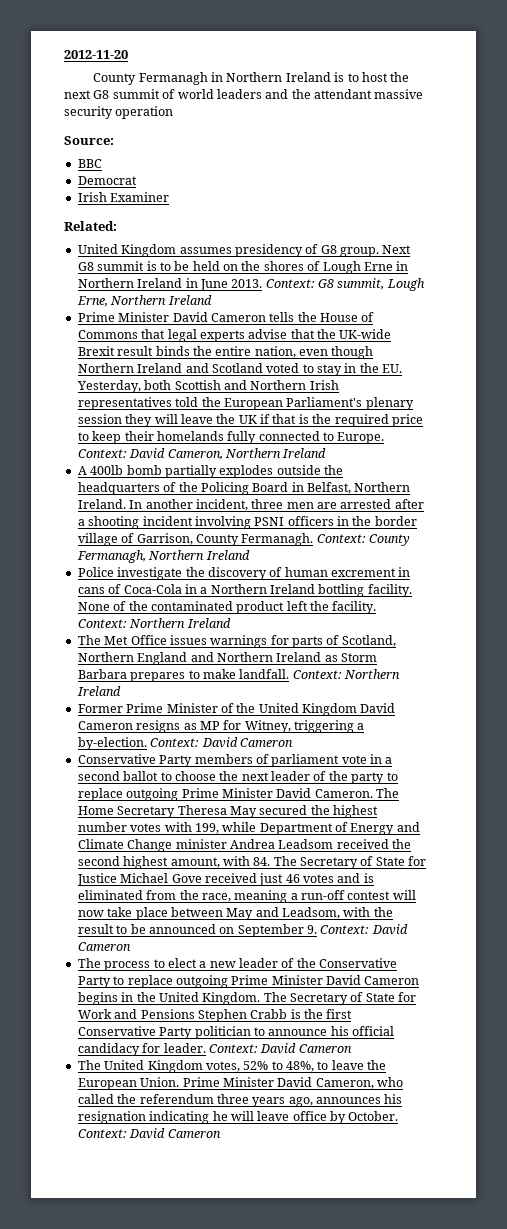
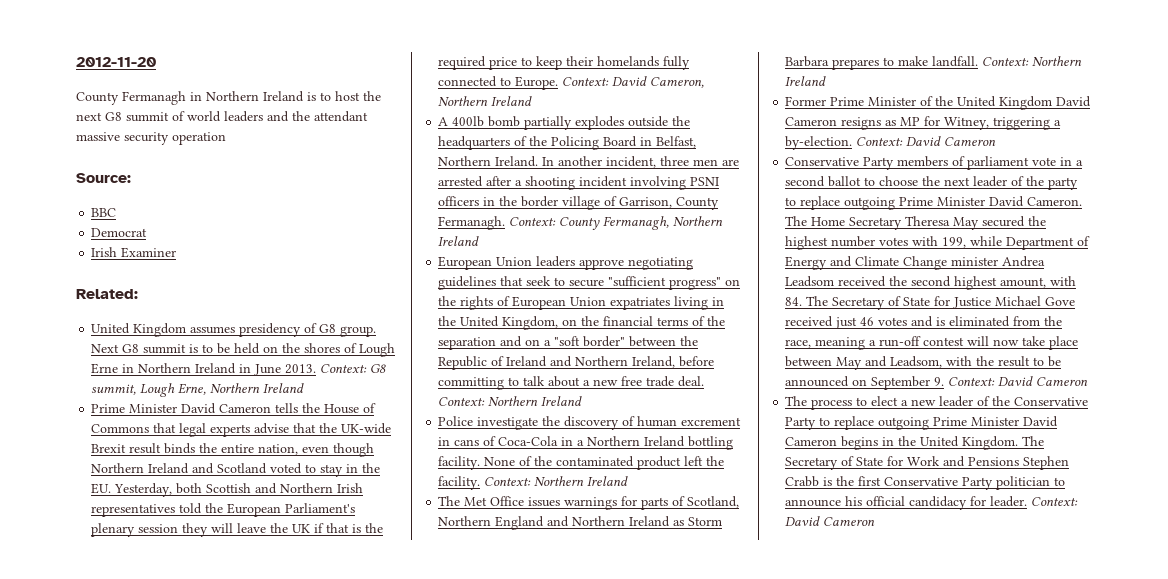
(250, 555) none -> [438,256,694,270] [438,276,741,290] [438,296,725,310] [438,316,726,330] [438,336,699,350] [438,356,715,370] [438,376,705,390] [438,396,583,406] // European Union leaders approve negotiating guidelines that seek to secure "sufficient progress" on the rights of European Union expatriates living in the United Kingdom, on the financial terms of the separation and on a "soft border" between the Republic of Ireland and Northern Ireland, before committing to talk about a new free trade deal. Context: Northern Ireland
[77,1060,387,1073] [77,1077,403,1090] [77,1094,403,1107] [77,1111,399,1124] [77,1128,221,1139] // The United Kingdom votes, 52% to 48%, to leave the European Union. Prime Minister David Cameron, who called the referendum three years ago, announces his resignation indicating he will leave office by October. Context: David Cameron -> (876, 521) none

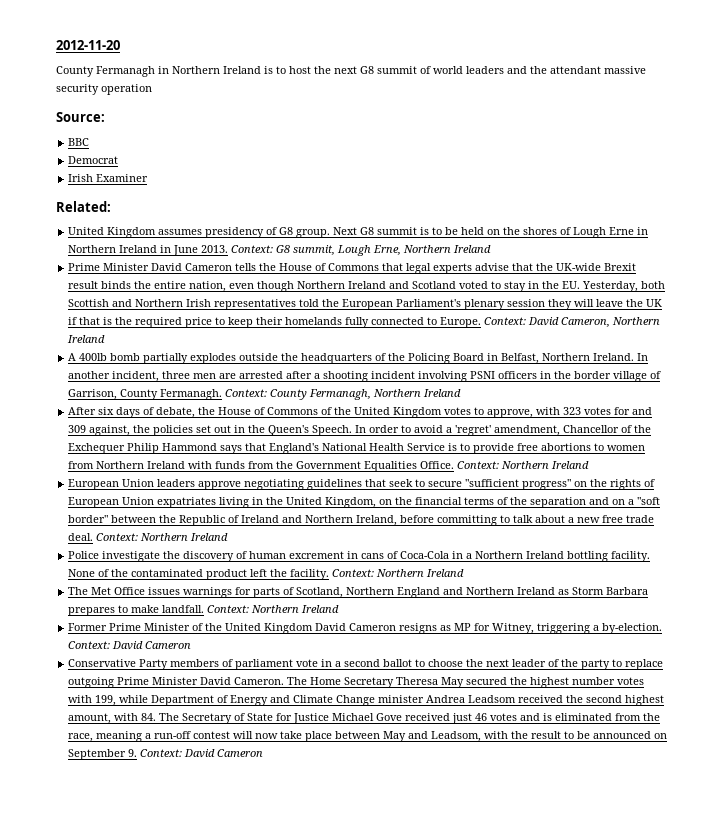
(480, 241) none -> [68,407,653,418] [68,425,652,436] [68,443,646,454] [68,461,590,472] // After six days of debate, the House of Commons of the United Kingdom votes to approve, with 323 votes for and 309 against, the policies set out in the Queen's Speech. In order to avoid a 'regret' amendment, Chancellor of the Exchequer Philip Hammond says that England's National Health Service is to provide free abortions to women from Northern Ireland with funds from the Government Equalities Office. Context: Northern Ireland
[785,396,1089,410] [785,416,1059,430] [785,436,1045,450] [785,456,1070,470] [785,476,1066,490] [785,496,1079,510] [785,516,876,526] // The process to elect a new leader of the Conservative Party to replace outgoing Prime Minister David Cameron begins in the United Kingdom. The Secretary of State for Work and Pensions Stephen Crabb is the first Conservative Party politician to announce his official candidacy for leader. Context: David Cameron -> (264, 753) none

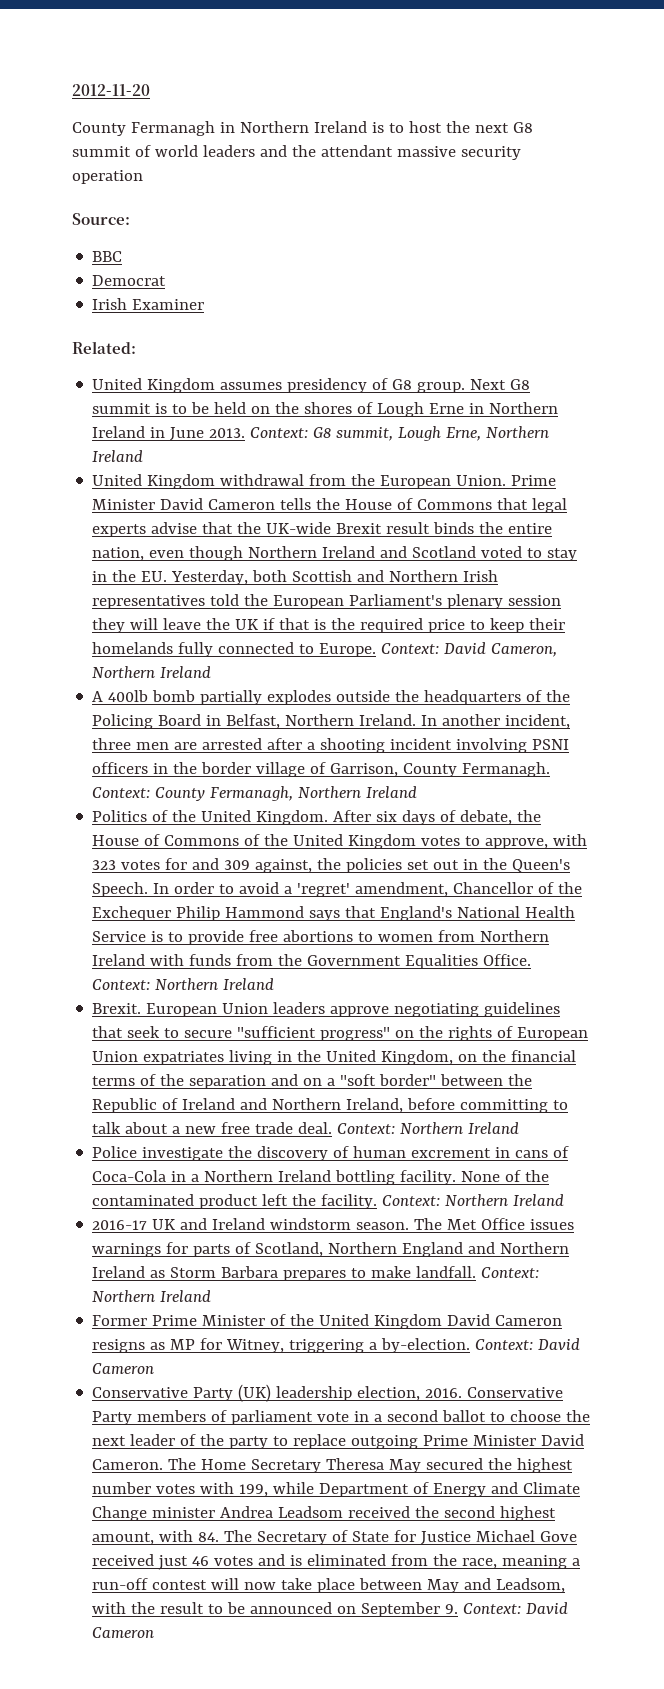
(492, 249) none -> [92,474,507,489] United Kingdom withdrawal from the European Union.
(462, 393) none -> [92,810,329,825] Politics of the United Kingdom.
(590, 465) none -> [92,1003,142,1014] Brexit.
(465, 573) none -> [92,1218,410,1230] 2016-17 UK and Ireland windstorm season.
(169, 664) none -> [238,1384,564,1402] [92,1411,133,1425] (UK) leadership election, 2016. Conservative Party

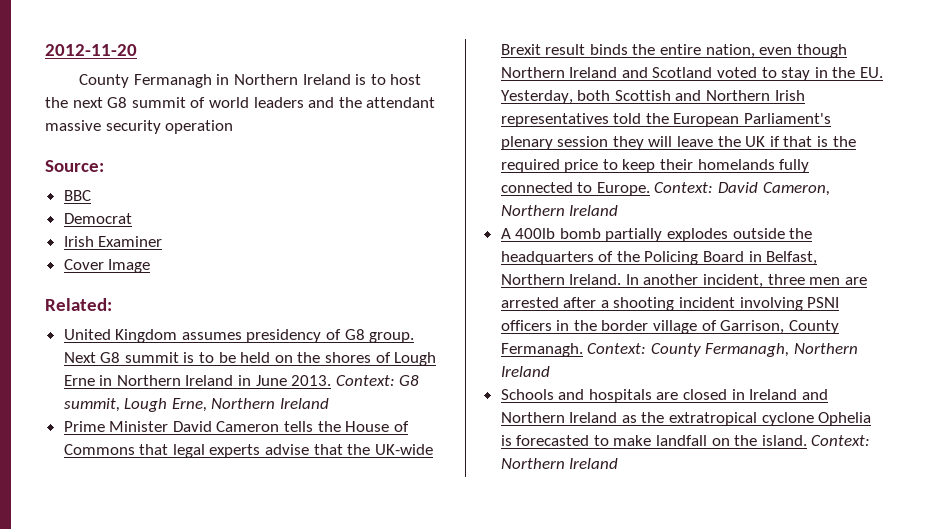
(205, 304) none -> [63,259,151,273] // Cover Image
[92,474,507,489] United Kingdom withdrawal from the European Union. -> (330, 403) none
[92,810,542,825] [92,834,588,849] [92,858,571,873] [92,882,583,897] [92,906,576,921] [92,930,550,945] [92,954,532,969] [92,978,275,990] [92,1002,561,1017] [92,1026,589,1041] [92,1050,577,1065] [92,1074,533,1089] [92,1098,569,1113] [92,1122,520,1134] [92,1146,570,1161] [92,1170,550,1185] [92,1194,565,1209] [92,1218,575,1230] [92,1242,570,1257] [92,1266,540,1281] [92,1290,212,1302] [92,1314,563,1329] [92,1338,581,1353] [92,1363,155,1374] [92,1384,564,1402] [92,1410,591,1425] [92,1434,585,1449] [92,1458,574,1473] [92,1482,581,1497] [92,1506,557,1521] [92,1530,578,1545] [92,1554,581,1570] [92,1578,566,1593] [92,1602,569,1617] [92,1627,155,1638] Politics of the United Kingdom. After six days of debate, the House of Commons of the United Kingdom votes to approve, with 323 votes for and 309 against, the policies set out in the Queen's Speech. In order to avoid a 'regret' amendment, Chancellor of the Exchequer Philip Hammond says that England's National Health Service is to provide free abortions to women from Northern Ireland with funds from the Government Equalities Office. Context: Northern Ireland // Brexit. European Union leaders approve negotiating guidelines that seek to secure "sufficient progress" on the rights of European Union expatriates living in the United Kingdom, on the financial terms of the separation and on a "soft border" between the Republic of Ireland and Northern Ireland, before committing to talk about a new free trade deal. Context: Northern Ireland // Police investigate the discovery of human excrement in cans of Coca-Cola in a Northern Ireland bottling facility. None of the contaminated product left the facility. Context: Northern Ireland // 2016-17 UK and Ireland windstorm season. The Met Office issues warnings for parts of Scotland, Northern England and Northern Ireland as Storm Barbara prepares to make landfall. Context: Northern Ireland // Former Prime Minister of the United Kingdom David Cameron resigns as MP for Witney, triggering a by-election. Context: David Cameron // Conservative Party (UK) leadership election, 2016. Conservative Party members of parliament vote in a second ballot to choose the next leader of the party to replace outgoing Prime Minister David Cameron. The Home Secretary Theresa May secured the highest number votes with 199, while Department of Energy and Climate Change minister Andrea Leadsom received the second highest amount, with 84. The Secretary of State for Justice Michael Gove received just 46 votes and is eliminated from the race, meaning a run-off contest will now take place between May and Leadsom, with the result to be announced on September 9. Context: David Cameron -> [500,389,828,403] [500,412,872,426] [500,435,871,446] [500,458,619,469] Schools and hospitals are closed in Ireland and Northern Ireland as the extratropical cyclone Ophelia is forecasted to make landfall on the island. Context: Northern Ireland

